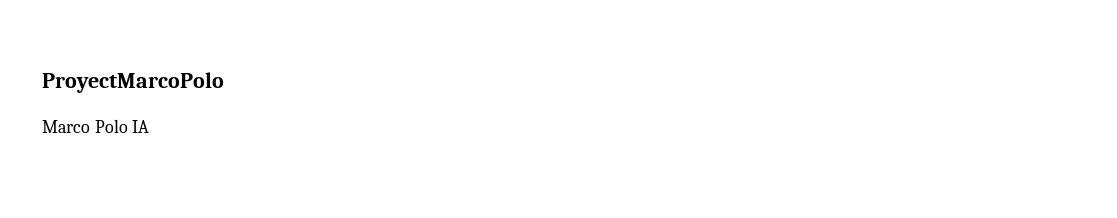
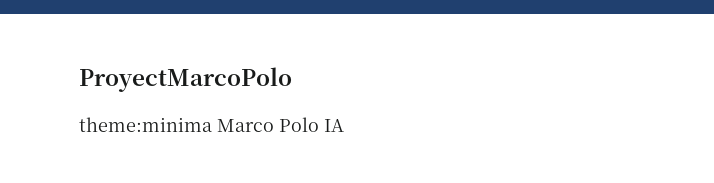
(224, 82) none -> [79,117,212,132] theme:minima

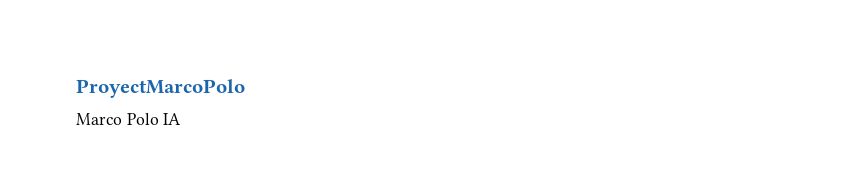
[79,117,212,132] theme:minima -> (245, 88) none

